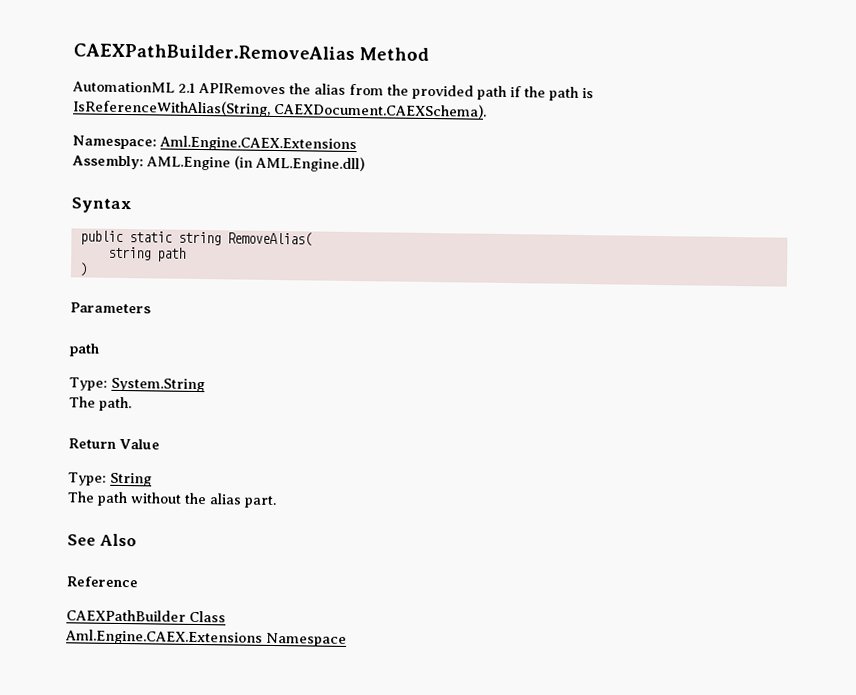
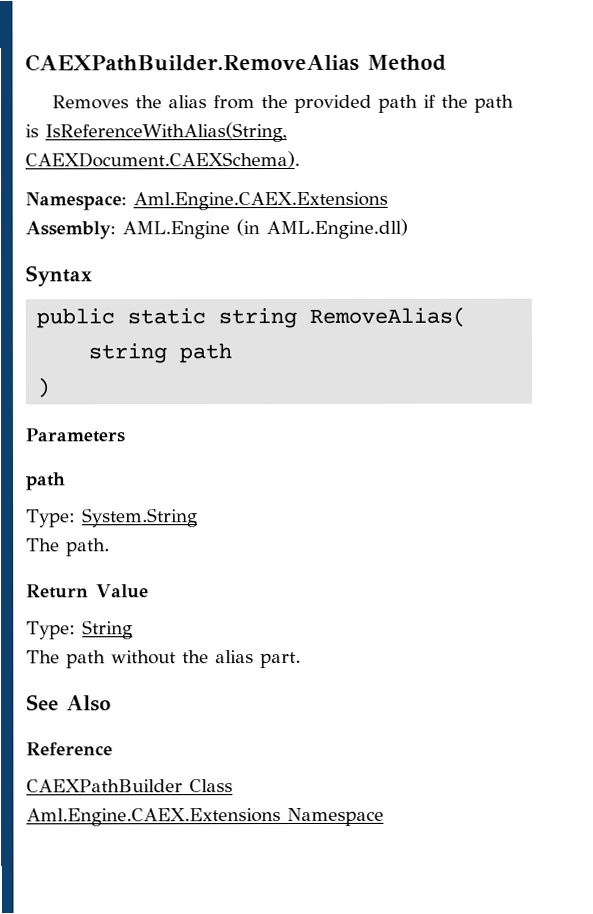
[72,81,286,95] AutomationML 2.1 APIRemoves -> [51,95,129,110] Removes

